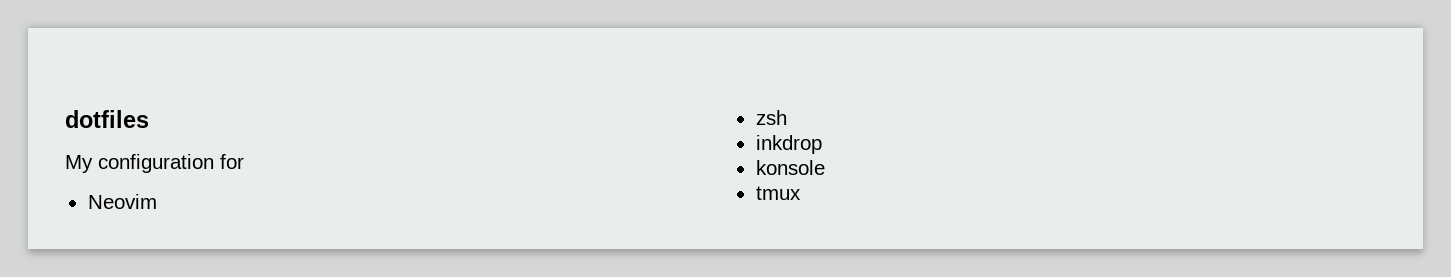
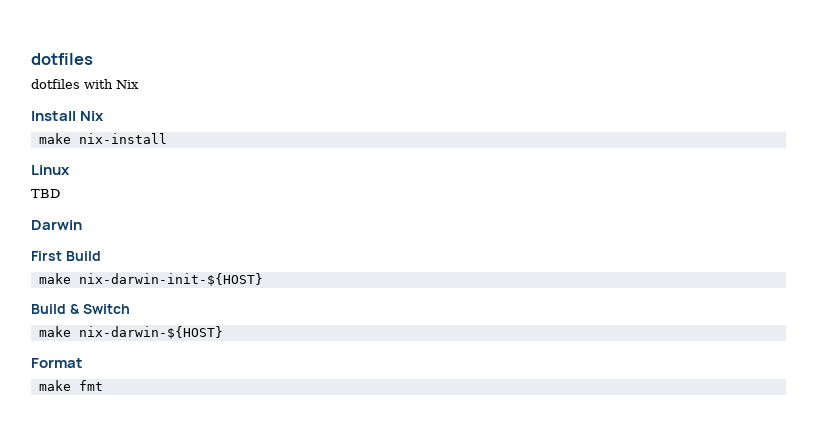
[65,154,244,173] [87,194,157,209] [755,110,787,125] [755,135,822,154] [755,160,825,175] [755,186,801,200] My configuration for // Neovim // zsh // inkdrop // konsole // tmux -> [31,79,139,89] [31,111,105,121] [38,133,167,144] [31,165,70,175] [31,189,60,198] [31,220,82,230] [31,251,101,261] [38,273,263,286] [31,304,130,314] [38,326,223,339] [31,358,83,368] [38,380,103,391] dotfiles with Nix // Install Nix // make nix-install // Linux // TBD // Darwin // First Build // make nix-darwin-init-${HOST} // Build & Switch // make nix-darwin-${HOST} // Format // make fmt

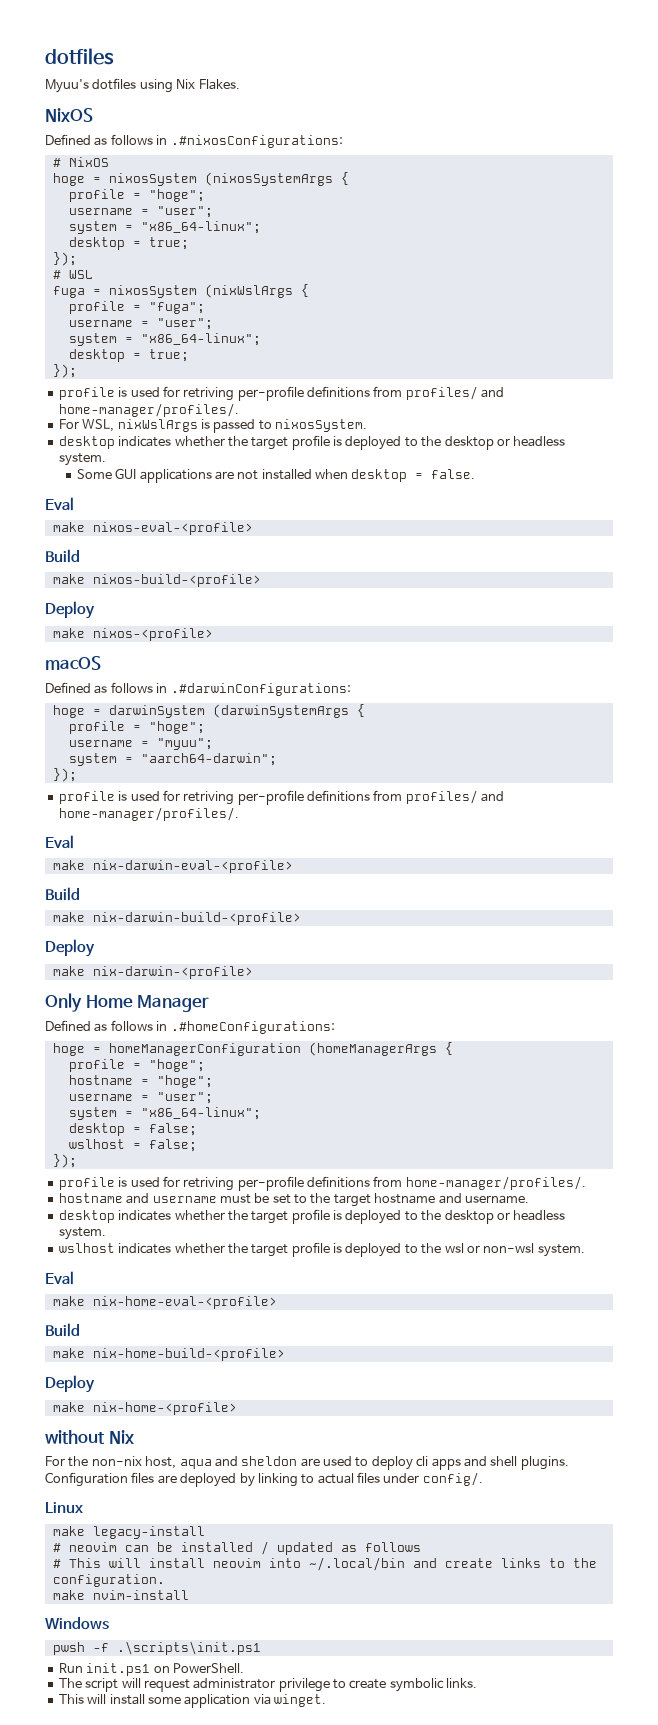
[31,79,139,89] [31,111,105,121] [38,133,167,144] [31,165,70,175] [31,189,60,198] [31,220,82,230] [31,251,101,261] [38,273,263,286] [31,304,130,314] [38,326,223,339] [31,358,83,368] [38,380,103,391] dotfiles with Nix // Install Nix // make nix-install // Linux // TBD // Darwin // First Build // make nix-darwin-init-${HOST} // Build & Switch // make nix-darwin-${HOST} // Format // make fmt -> [45,78,240,93] [45,108,93,122] [45,134,343,148] [52,157,109,167] [52,172,349,186] [68,189,205,202] [68,206,213,218] [68,221,261,234] [68,237,189,250] [52,252,77,266] [52,270,93,279] [52,284,309,298] [68,301,205,314] [68,318,213,330] [68,333,261,346] [68,349,189,362] [52,364,77,378] [58,386,505,401] [58,403,239,417] [58,419,367,433] [58,435,566,450] [58,453,106,466] [76,468,476,483] [45,497,74,511] [52,522,253,535] [45,549,80,563] [52,574,261,587] [45,601,95,619] [52,628,213,641] [45,656,101,670] [45,682,351,696] [52,704,365,718] [68,721,205,734] [68,738,213,750] [68,753,277,766] [52,768,77,782] [58,790,505,805] [58,807,239,821] [45,835,74,849] [52,860,293,873] [45,887,80,901] [52,912,301,925] [45,939,95,957] [52,966,253,979] [45,993,210,1012] [45,1020,335,1034] [52,1042,453,1056] [68,1059,205,1072] [68,1075,213,1088] [68,1092,213,1104] [68,1107,261,1120] [68,1123,197,1136] [68,1139,197,1152] [52,1154,77,1168] [58,1176,586,1191] [58,1193,529,1207] [58,1209,566,1224] [58,1227,106,1240] [58,1242,585,1257] [45,1271,74,1285] [52,1296,277,1309] [45,1323,80,1337] [52,1348,285,1361] [45,1375,95,1393] [52,1402,237,1415] [45,1430,134,1444] [45,1456,569,1470] [45,1472,483,1487] [45,1502,83,1514] [52,1526,205,1539] [52,1541,421,1555] [52,1557,597,1571] [52,1574,165,1587] [52,1590,189,1600] [45,1617,109,1630] [52,1641,261,1655] [58,1663,244,1676] [58,1678,478,1692] [58,1694,326,1708] Myuu's dotfiles using Nix Flakes. // NixOS // Defined as follows in .#nixosConfigurations: // # NixOS // hoge = nixosSystem (nixosSystemArgs { // profile = "hoge"; // username = "user"; // system = "x86_64-linux"; // desktop = true; // }); // # WSL // fuga = nixosSystem (nixWslArgs { // profile = "fuga"; // username = "user"; // system = "x86_64-linux"; // desktop = true; // }); // profile is used for retriving per-profile definitions from profiles/ and home-manager/profiles/. // For WSL, nixWslArgs is passed to nixosSystem. // desktop indicates whether the target profile is deployed to the desktop or headless system. // Some GUI applications are not installed when desktop = false. // Eval // make nixos-eval-<profile> // Build // make nixos-build-<profile> // Deploy // make nixos-<profile> // macOS // Defined as follows in .#darwinConfigurations: // hoge = darwinSystem (darwinSystemArgs { // profile = "hoge"; // username = "myuu"; // system = "aarch64-darwin"; // }); // profile is used for retriving per-profile definitions from profiles/ and home-manager/profiles/. // Eval // make nix-darwin-eval-<profile> // Build // make nix-darwin-build-<profile> // Deploy // make nix-darwin-<profile> // Only Home Manager // Defined as follows in .#homeConfigurations: // hoge = homeManagerConfiguration (homeManagerArgs { // profile = "hoge"; // hostname = "hoge"; // username = "user"; // system = "x86_64-linux"; // desktop = false; // wslhost = false; // }); // profile is used for retriving per-profile definitions from home-manager/profiles/. // hostname and username must be set to the target hostname and username. // desktop indicates whether the target profile is deployed to the desktop or headless system. // wslhost indicates whether the target profile is deployed to the wsl or non-wsl system. // Eval // make nix-home-eval-<profile> // Build // make nix-home-build-<profile> // Deploy // make nix-home-<profile> // without Nix // For the non-nix host, aqua and sheldon are used to deploy cli apps and shell plugins. Configuration files are deployed by linking to actual files under config/. // Linux // make legacy-install // # neovim can be installed / updated as follows // # This will install neovim into ~/.local/bin and create links to the configuration. // make nvim-install // Windows // pwsh -f .\scripts\init.ps1 // Run init.ps1 on PowerShell. // The script will request administrator privilege to create symbolic links. // This will install some application via winget.

